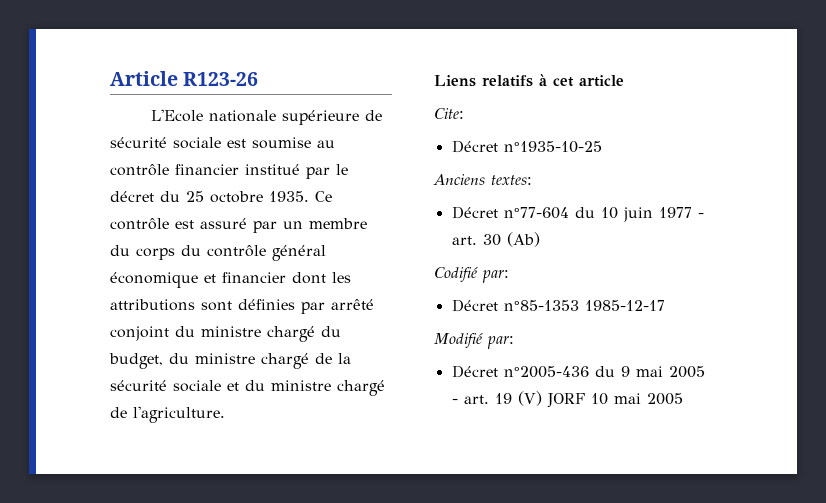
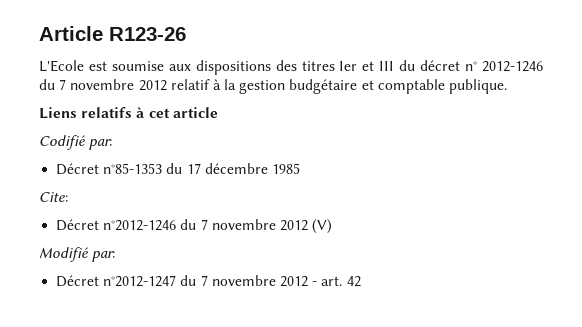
[209,110,383,125] [110,137,335,149] [110,164,348,179] [110,191,332,203] [110,218,367,233] [110,245,326,261] [110,272,351,288] [110,299,374,314] [110,326,341,342] [109,353,351,369] [110,380,385,396] [110,406,225,423] nationale supérieure de sécurité sociale est soumise au contrôle financier institué par le décret du 25 octobre 1935. Ce contrôle est assuré par un membre du corps du contrôle général économique et financier dont les attributions sont définies par arrêté conjoint du ministre chargé du budget, du ministre chargé de la sécurité sociale et du ministre chargé de l'agriculture. -> [88,60,543,75] [39,79,508,94] est soumise aux dispositions des titres Ier et III du décret n° 2012-1246 du 7 novembre 2012 relatif à la gestion budgétaire et comptable publique.
[434,108,464,119] [451,140,602,153] [433,174,532,185] [451,206,704,222] [451,232,540,247] [434,267,509,283] [451,299,665,312] [434,333,514,349] [451,365,705,378] [451,391,683,408] Cite: // Décret n°1935-10-25 // Anciens textes: // Décret n°77-604 du 10 juin 1977 - art. 30 (Ab) // Codifié par: // Décret n°85-1353 1985-12-17 // Modifié par: // Décret n°2005-436 du 9 mai 2005 - art. 19 (V) JORF 10 mai 2005 -> [39,135,113,150] [56,163,300,175] [39,192,68,202] [56,219,333,234] [39,247,116,262] [56,275,361,287] Codifié par: // Décret n°85-1353 du 17 décembre 1985 // Cite: // Décret n°2012-1246 du 7 novembre 2012 (V) // Modifié par: // Décret n°2012-1247 du 7 novembre 2012 - art. 42

